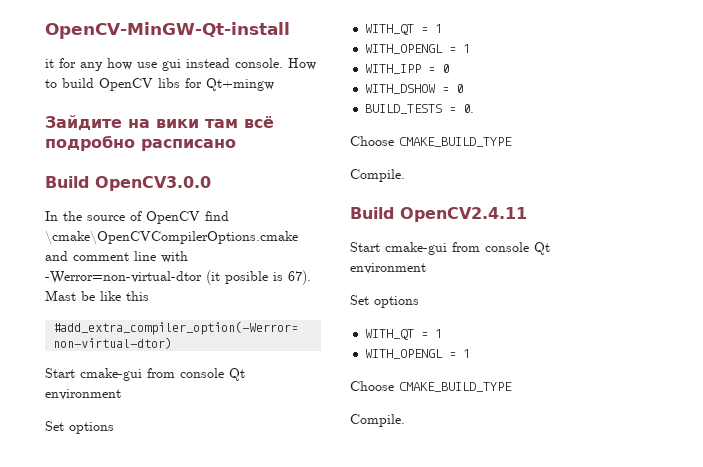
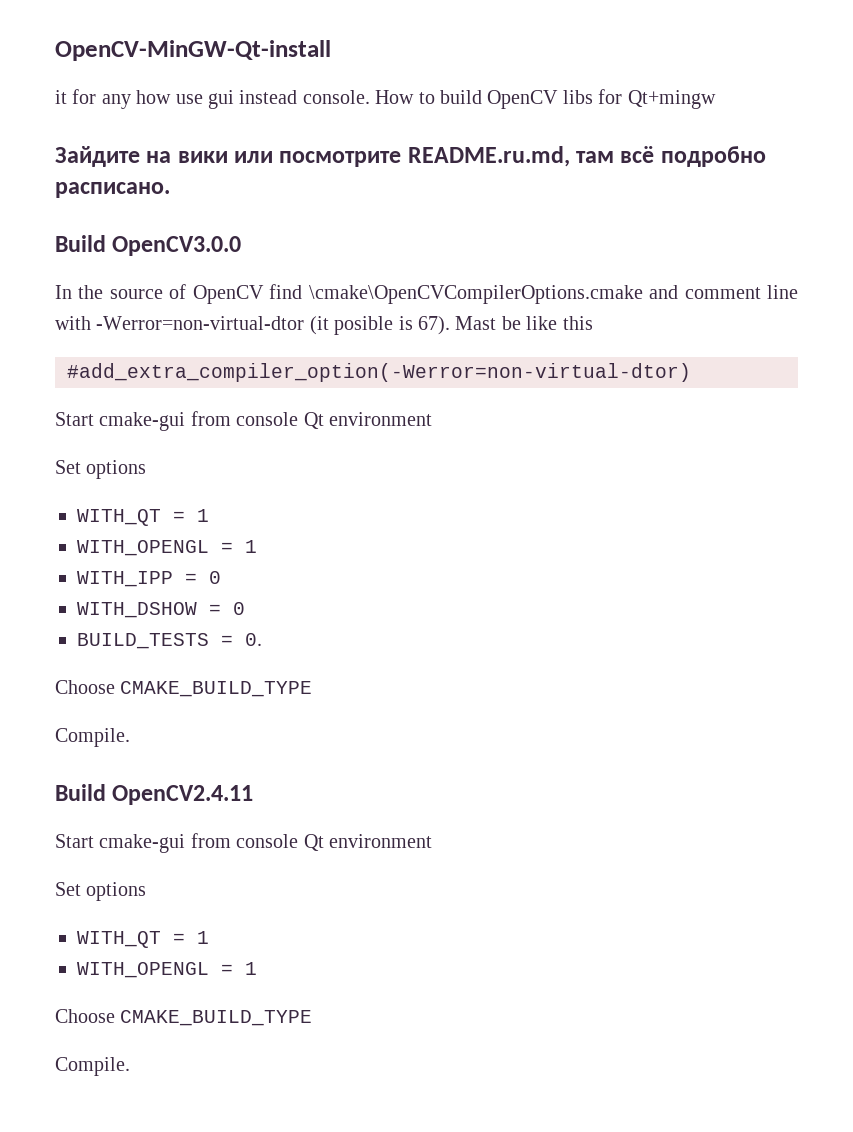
(199, 123) none -> [234,146,570,167] или посмотрите README.ru.md,
[141,139,236,151] расписано -> [55,182,170,198] расписано.

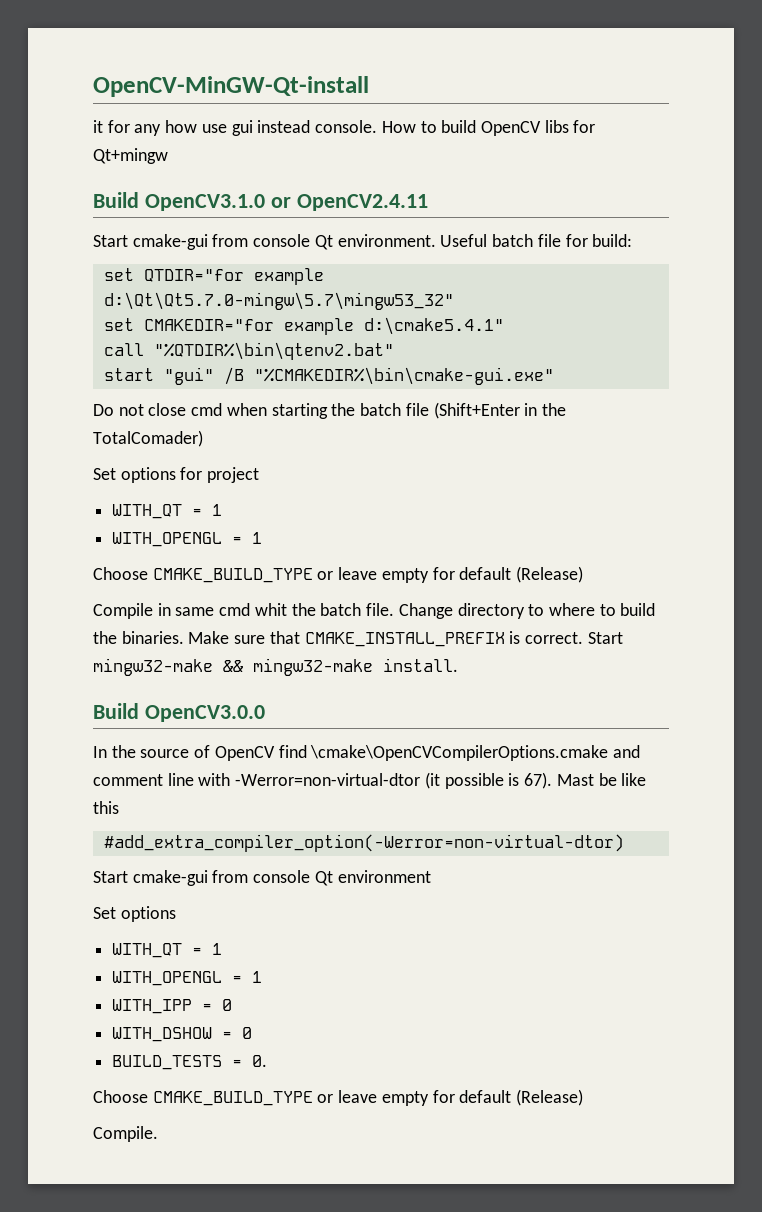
[55,146,766,167] [55,182,170,198] Зайдите на вики или посмотрите README.ru.md, там всё подробно расписано. -> [93,192,428,211] [93,234,633,250] [103,268,324,285] [103,292,454,310] [103,317,504,335] [103,342,394,360] [103,367,554,385] [93,402,566,419] [93,430,203,447] [93,467,260,483] [112,504,223,519] [112,532,263,547] [93,566,584,583] [93,603,656,619] [93,631,623,647] [93,658,458,676] Build OpenCV3.1.0 or OpenCV2.4.11 // Start cmake-gui from console Qt environment. Useful batch file for build: // set QTDIR="for example d:\Qt\Qt5.7.0-mingw\5.7\mingw53_32" // set CMAKEDIR="for example d:\cmake5.4.1" // call "%QTDIR%\bin\qtenv2.bat" // start "gui" /B "%CMAKEDIR%\bin\cmake-gui.exe" // Do not close cmd when starting the batch file (Shift+Enter in the TotalComader) // Set options for project // WITH_QT = 1 // WITH_OPENGL = 1 // Choose CMAKE_BUILD_TYPE or leave empty for default (Release) // Compile in same cmd whit the batch file. Change directory to where to build the binaries. Make sure that CMAKE_INSTALL_PREFIX is correct. Start mingw32-make && mingw32-make install.
[334,316,394,335] posible -> [444,773,504,789] possible
[55,728,130,747] [55,784,254,805] [55,833,432,853] [55,882,147,901] [77,931,209,948] [77,962,257,978] [55,1009,313,1026] // Compile. // Build OpenCV2.4.11 // Start cmake-gui from console Qt environment // Set options // WITH_QT = 1 // WITH_OPENGL = 1 // Choose CMAKE_BUILD_TYPE -> [317,1089,584,1106] or leave empty for default (Release)

